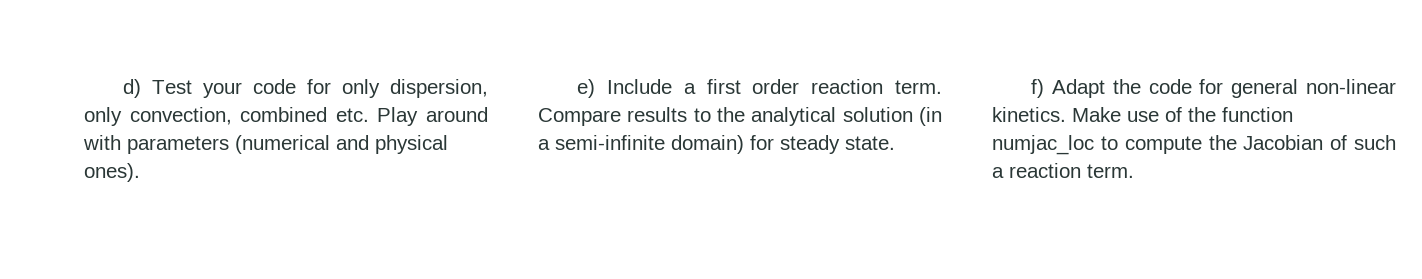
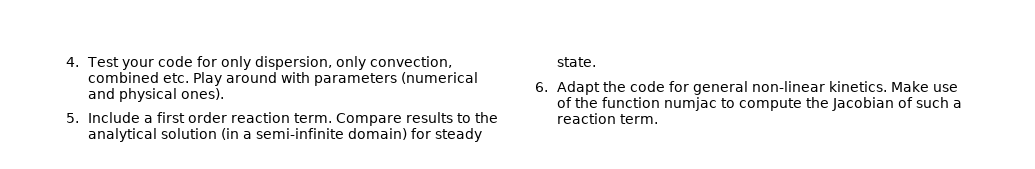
[123,79,142,98] d) -> [66,57,79,67] 4.
[577,79,596,98] e) -> [66,113,79,123] 5.
[1031,79,1045,98] f) -> [535,82,548,92] 6.
[992,135,1094,155] numjac_loc -> [663,97,717,111] numjac

